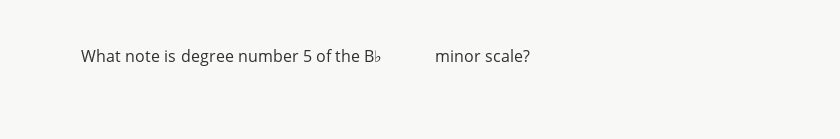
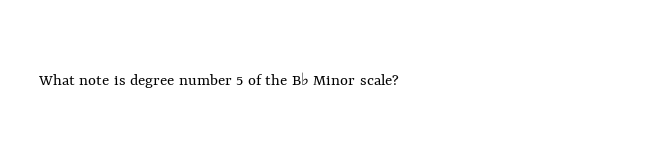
[435,50,481,62] minor -> [313,76,356,85] Minor

